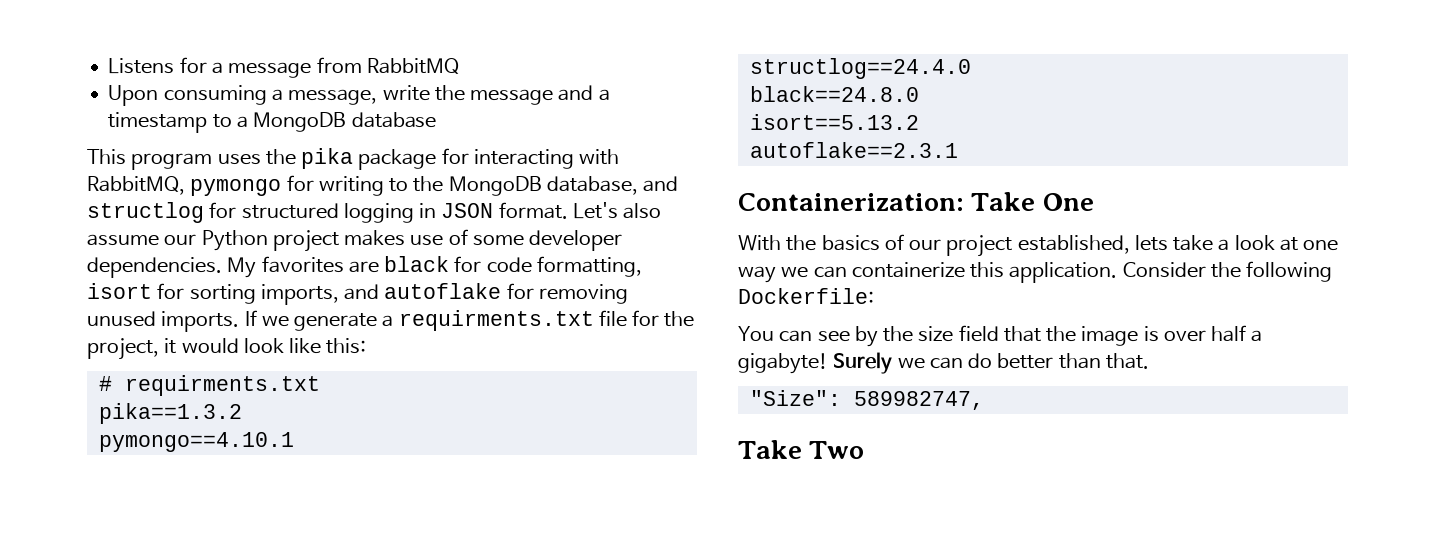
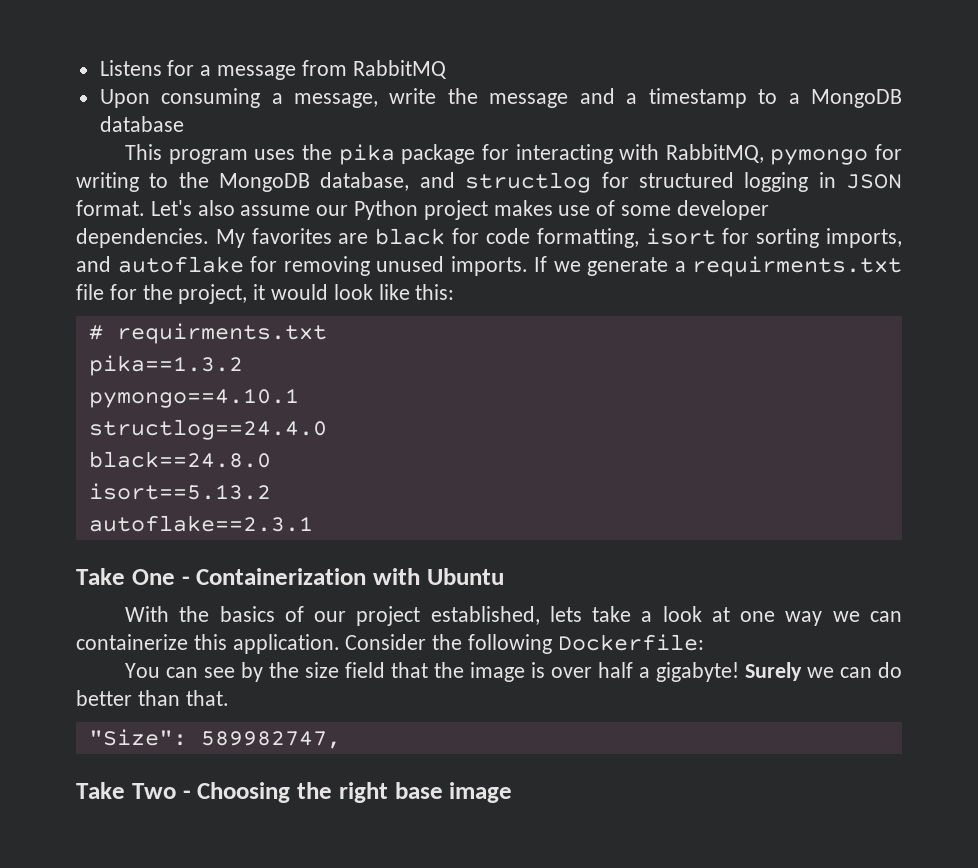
[738,193,964,211] Containerization: -> (313, 523) none
(1094, 202) none -> [181,568,504,585] - Containerization with Ubuntu
(865, 450) none -> [182,782,513,803] - Choosing the right base image

